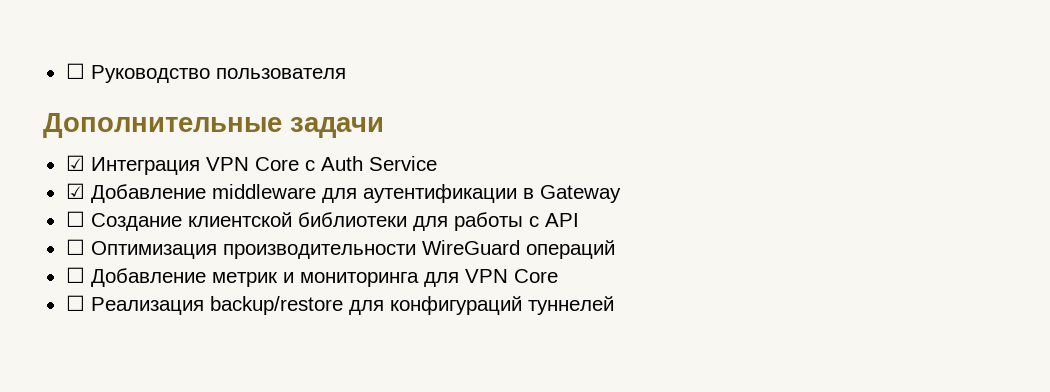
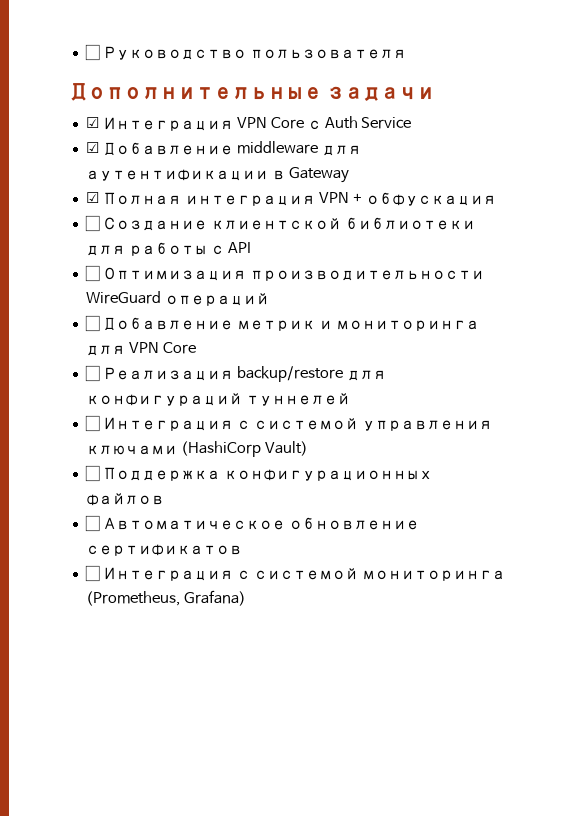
(621, 194) none -> [85,192,496,206] // ☑ Полная интеграция VPN + обфускация
(614, 305) none -> [84,415,492,432] [85,441,308,457] [84,465,432,482] [85,493,164,506] [84,515,419,532] [85,544,242,556] [84,565,505,582] [85,590,246,606] // ☐ Интеграция с системой управления ключами (HashiCorp Vault) // ☐ Поддержка конфигурационных файлов // ☐ Автоматическое обновление сертификатов // ☐ Интеграция с системой мониторинга (Prometheus, Grafana)

